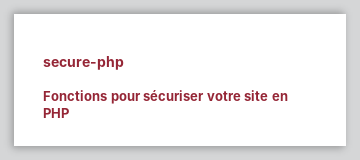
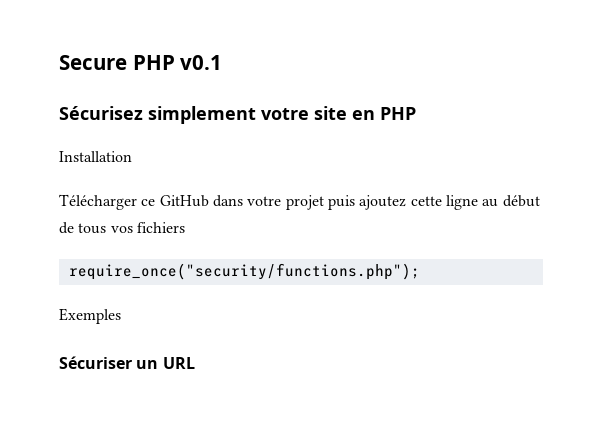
[43,56,124,70] [43,90,205,104] secure-php // Fonctions pour sécuriser -> [59,55,223,70] [59,106,256,124] Secure PHP v0.1 // Sécurisez simplement
(69, 113) none -> [59,151,132,162] [59,194,540,210] [59,222,185,234] [68,263,420,280] [59,308,121,324] [59,356,195,369] // Installation // Télécharger ce GitHub dans votre projet puis ajoutez cette ligne au début de tous vos fichiers // require_once("security/functions.php"); // Exemples // Sécuriser un URL

